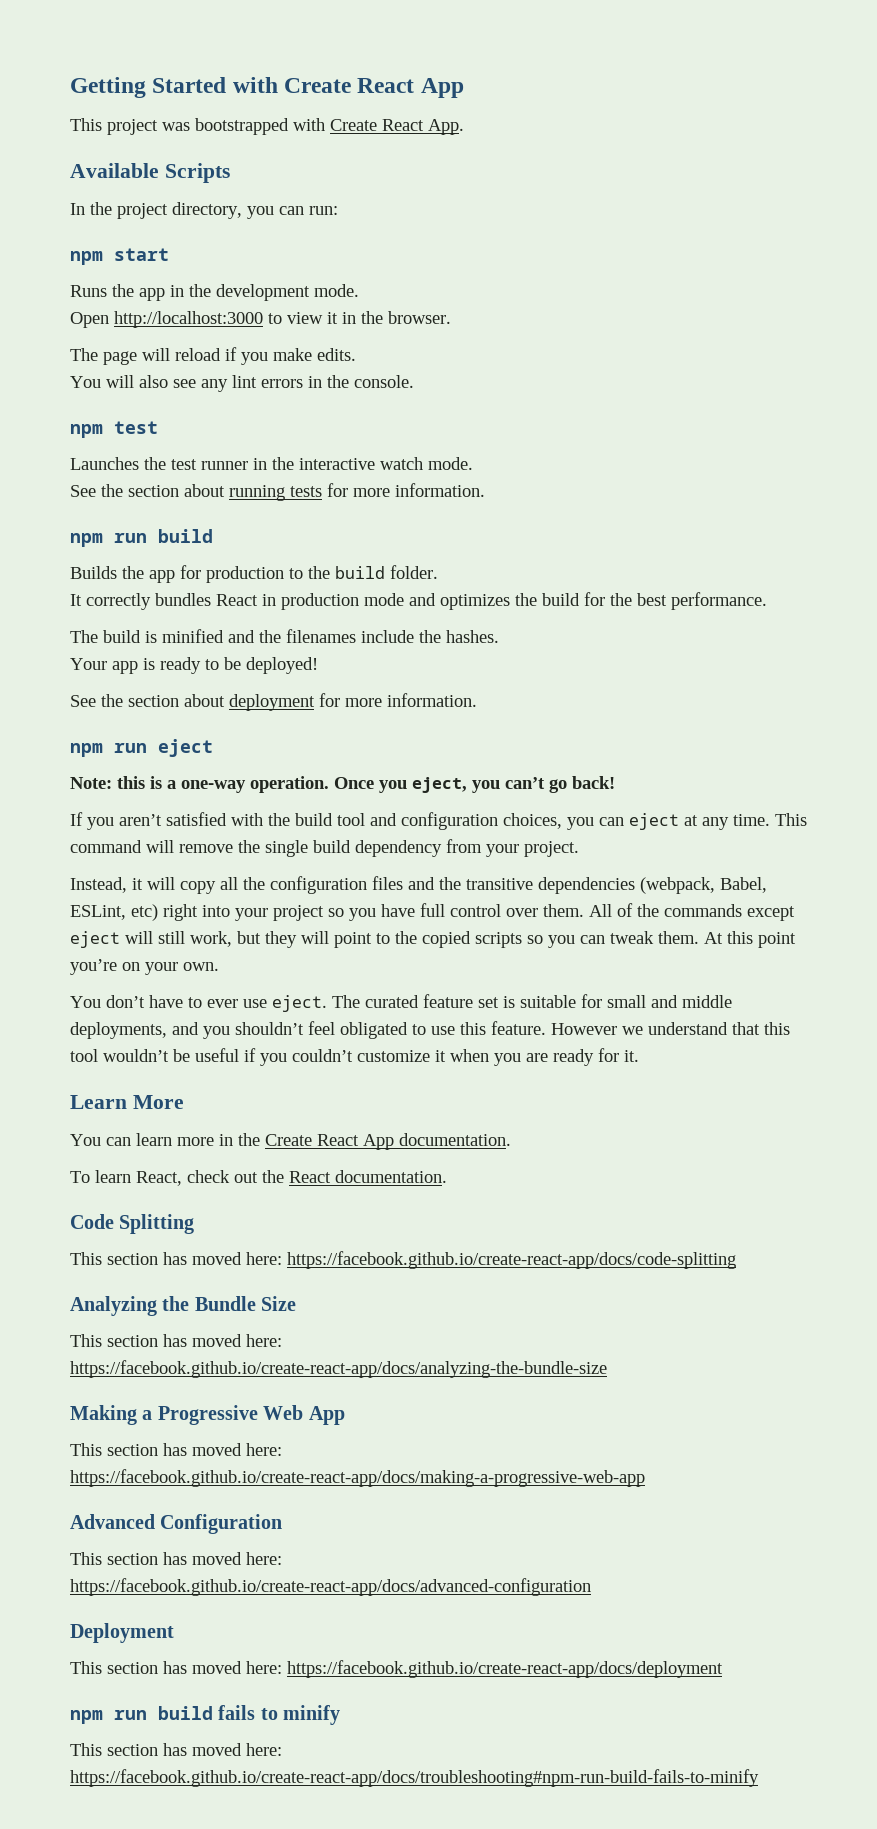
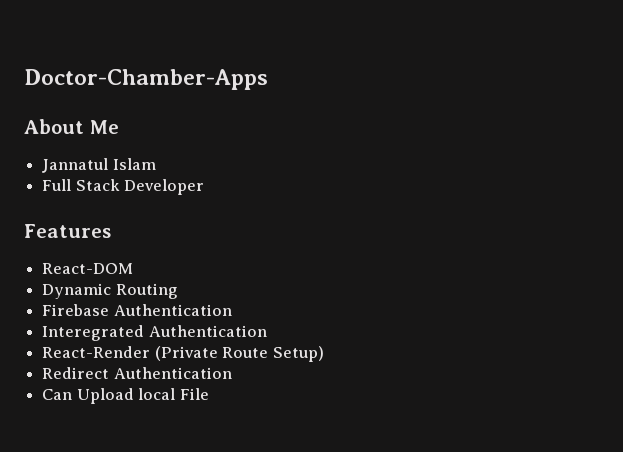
[70,77,464,98] [70,118,464,135] [70,163,230,183] [70,202,338,219] [70,248,169,265] [70,284,359,301] [70,311,451,328] [70,347,356,365] [70,375,414,392] [70,421,158,438] [70,457,473,470] [70,483,485,501] [70,529,213,547] [70,565,438,583] [70,592,767,610] [70,629,499,643] [70,657,318,674] [70,693,477,711] [70,739,213,757] [70,776,615,793] [70,812,807,830] [70,839,579,857] [70,876,767,894] [70,903,795,921] [70,931,796,948] [70,959,219,975] [70,994,732,1012] [70,1021,790,1039] [70,1048,639,1066] [70,1095,184,1109] [70,1133,511,1150] [70,1170,447,1186] [70,1214,195,1234] [70,1251,736,1269] [70,1296,297,1316] [70,1334,282,1347] [70,1360,607,1378] [70,1405,345,1425] [70,1443,282,1456] [70,1469,645,1487] [70,1514,283,1534] [70,1552,282,1565] [70,1578,591,1596] [70,1623,174,1643] [70,1660,723,1678] [70,1705,341,1725] [70,1743,282,1756] [70,1769,759,1787] Getting Started with Create React App // This project was bootstrapped with Create React App. // Available Scripts // In the project directory, you can run: // npm start // Runs the app in the development mode. // Open http://localhost:3000 to view it in the browser. // The page will reload if you make edits. // You will also see any lint errors in the console. // npm test // Launches the test runner in the interactive watch mode. // See the section about running tests for more information. // npm run build // Builds the app for production to the build folder. // It correctly bundles React in production mode and optimizes the build for the best performance. // The build is minified and the filenames include the hashes. // Your app is ready to be deployed! // See the section about deployment for more information. // npm run eject // Note: this is a one-way operation. Once you eject, you can’t go back! // If you aren’t satisfied with the build tool and configuration choices, you can eject at any time. This command will remove the single build dependency from your project. // Instead, it will copy all the configuration files and the transitive dependencies (webpack, Babel, ESLint, etc) right into your project so you have full control over them. All of the commands except eject will still work, but they will point to the copied scripts so you can tweak them. At this point you’re on your own. // You don’t have to ever use eject. The curated feature set is suitable for small and middle deployments, and you shouldn’t feel obligated to use this feature. However we understand that this tool wouldn’t be useful if you couldn’t customize it when you are ready for it. // Learn More // You can learn more in the Create React App documentation. // To learn React, check out the React documentation. // Code Splitting // This section has moved here: https://facebook.github.io/create-react-app/docs/code-splitting // Analyzing the Bundle Size // This section has moved here: https://facebook.github.io/create-react-app/docs/analyzing-the-bundle-size // Making a Progressive Web App // This section has moved here: https://facebook.github.io/create-react-app/docs/making-a-progressive-web-app // Advanced Configuration // This section has moved here: https://facebook.github.io/create-react-app/docs/advanced-configuration // Deployment // This section has moved here: https://facebook.github.io/create-react-app/docs/deployment // npm run build fails to minify // This section has moved here: https://facebook.github.io/create-react-app/docs/troubleshooting#npm-run-build-fails-to-minify -> [24,69,268,90] [24,119,119,134] [42,158,156,173] [42,179,205,195] [24,224,111,238] [42,263,134,274] [42,283,178,299] [42,304,232,316] [42,325,267,341] [42,346,324,362] [42,367,232,379] [42,388,209,404] Doctor-Chamber-Apps // About Me // Jannatul Islam // Full Stack Developer // Features // React-DOM // Dynamic Routing // Firebase Authentication // Interegrated Authentication // React-Render (Private Route Setup) // Redirect Authentication // Can Upload local File

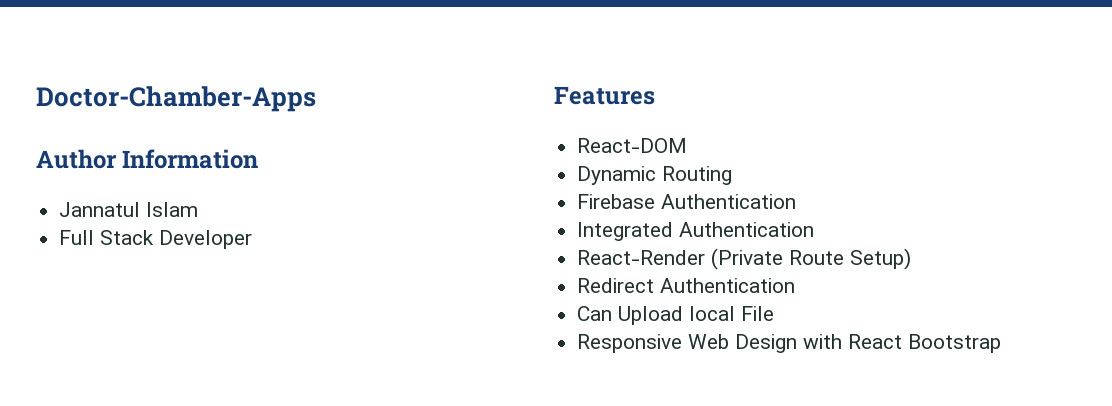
[24,119,119,134] About Me -> [36,149,259,169] Author Information
[42,325,145,341] Interegrated -> [577,222,674,241] Integrated
(209, 394) none -> [577,334,1002,353] // Responsive Web Design with React Bootstrap

